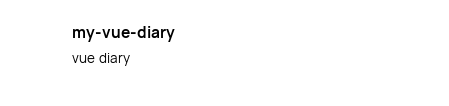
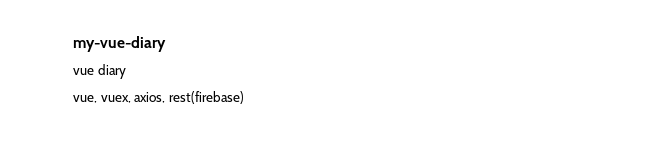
(130, 59) none -> [73,91,244,104] // vue, vuex, axios, rest(firebase)

